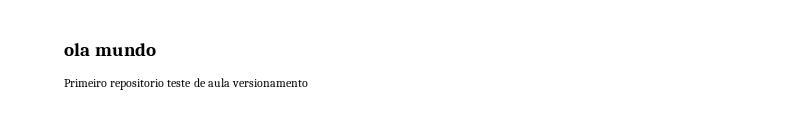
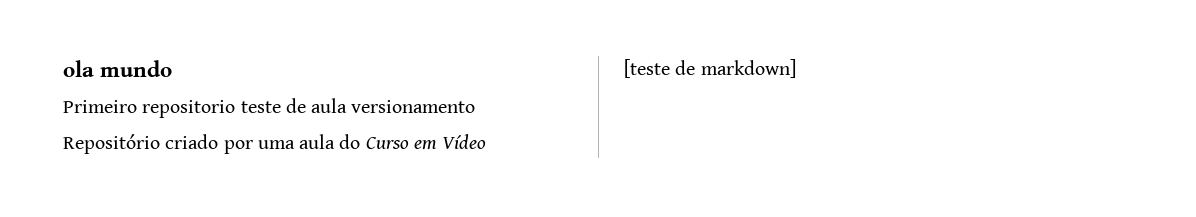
(309, 83) none -> [63,134,487,154] [624,59,796,78] // Repositório criado por uma aula do Curso em Vídeo // [teste de markdown]

